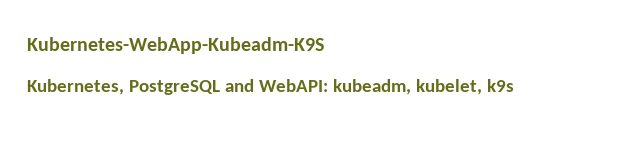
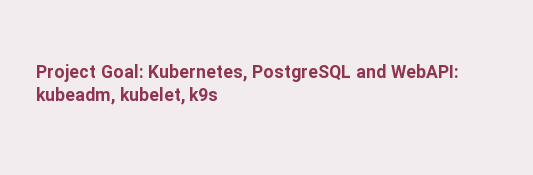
[27,37,324,54] Kubernetes-WebApp-Kubeadm-K9S // -> [36,64,144,82] Project Goal:

